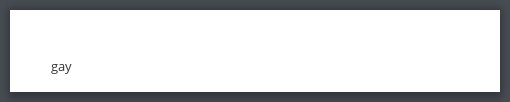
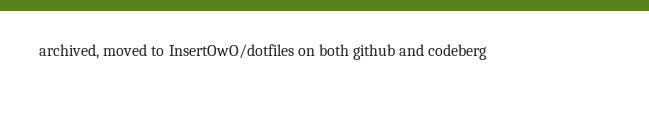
[51,64,72,74] gay -> [39,44,488,60] archived, moved to InsertOwO/dotfiles on both github and codeberg

